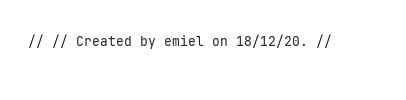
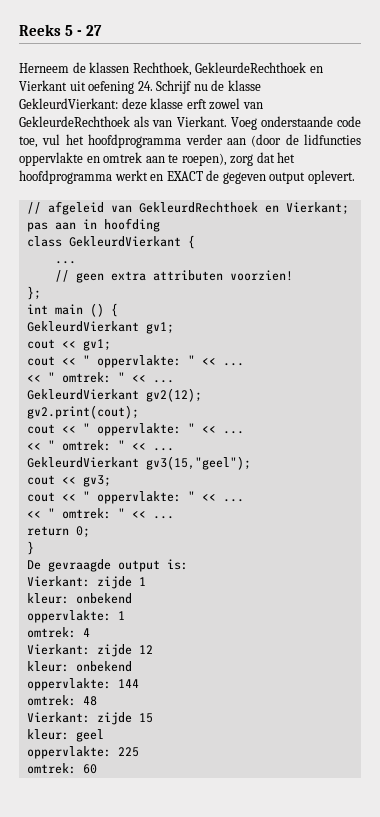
[28,34,332,49] // // Created by emiel on 18/12/20. // -> [19,24,103,36] [19,62,323,76] [19,80,261,94] [19,98,263,110] [19,116,361,130] [19,134,361,148] [19,152,296,166] [19,170,355,184] [26,201,349,215] [26,218,160,232] [26,235,195,249] [54,261,76,264] [54,270,293,283] [26,286,41,300] [26,303,118,317] [26,321,174,334] [26,339,111,351] [26,355,244,368] [26,372,174,383] [26,388,202,402] [26,405,139,419] [26,423,244,436] [26,440,174,451] [26,456,251,470] [26,475,111,487] [26,491,244,504] [26,508,174,519] [26,526,90,538] [26,541,34,555] [26,559,188,572] [26,576,146,589] [26,593,132,604] [26,610,125,623] [26,627,90,638] [26,644,153,657] [26,661,132,672] [26,678,139,691] [26,695,97,706] [26,712,153,725] [26,729,104,742] [26,746,139,759] [26,763,97,774] Reeks 5 - 27 // Herneem de klassen Rechthoek, GekleurdeRechthoek en Vierkant uit oefening 24. Schrijf nu de klasse GekleurdVierkant: deze klasse erft zowel van GekleurdeRechthoek als van Vierkant. Voeg onderstaande code toe, vul het hoofdprogramma verder aan (door de lidfuncties oppervlakte en omtrek aan te roepen), zorg dat het hoofdprogramma werkt en EXACT de gegeven output oplevert. // // afgeleid van GekleurdRechthoek en Vierkant; pas aan in hoofding // class GekleurdVierkant { // ... // // geen extra attributen voorzien! // }; // int main () { // GekleurdVierkant gv1; // cout << gv1; // cout << " oppervlakte: " << ... // << " omtrek: " << ... // GekleurdVierkant gv2(12); // gv2.print(cout); // cout << " oppervlakte: " << ... // << " omtrek: " << ... // GekleurdVierkant gv3(15,"geel"); // cout << gv3; // cout << " oppervlakte: " << ... // << " omtrek: " << ... // return 0; // } // De gevraagde output is: // Vierkant: zijde 1 // kleur: onbekend // oppervlakte: 1 // omtrek: 4 // Vierkant: zijde 12 // kleur: onbekend // oppervlakte: 144 // omtrek: 48 // Vierkant: zijde 15 // kleur: geel // oppervlakte: 225 // omtrek: 60

